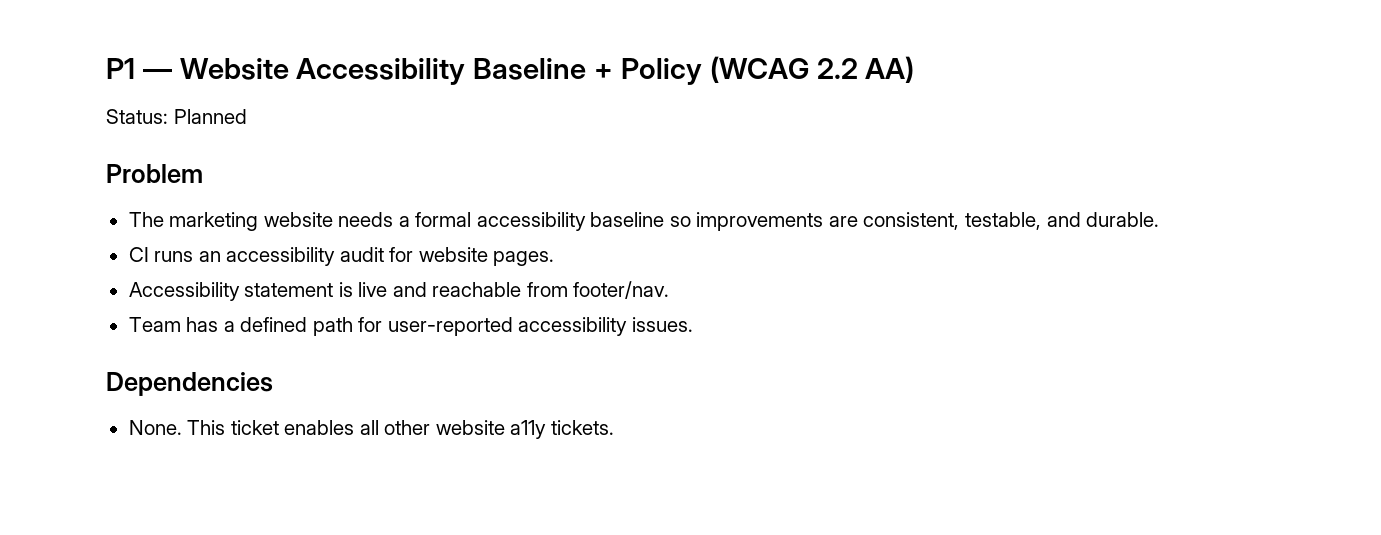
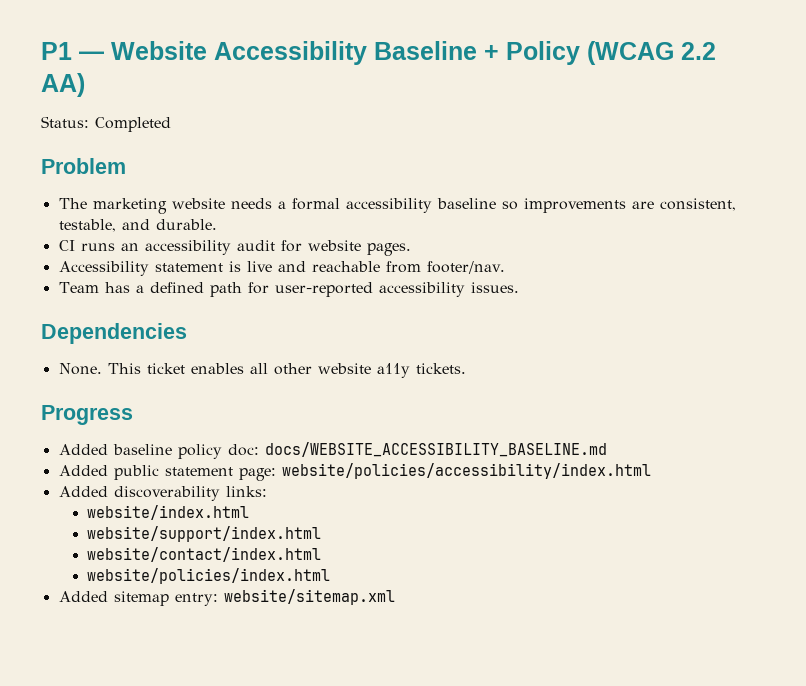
[173,109,247,124] Planned -> [95,117,171,132] Completed
(614, 427) none -> [41,405,133,425] [58,442,607,459] [58,463,651,481] [58,486,267,501] [87,505,250,520] [87,526,322,542] [87,547,322,562] [87,568,331,584] [58,589,395,606] // Progress // Added baseline policy doc: docs/WEBSITE_ACCESSIBILITY_BASELINE.md // Added public statement page: website/policies/accessibility/index.html // Added discoverability links: // website/index.html // website/support/index.html // website/contact/index.html // website/policies/index.html // Added sitemap entry: website/sitemap.xml

